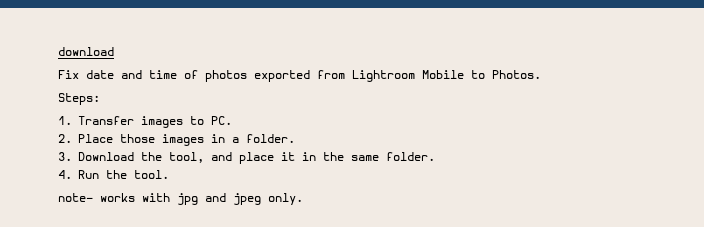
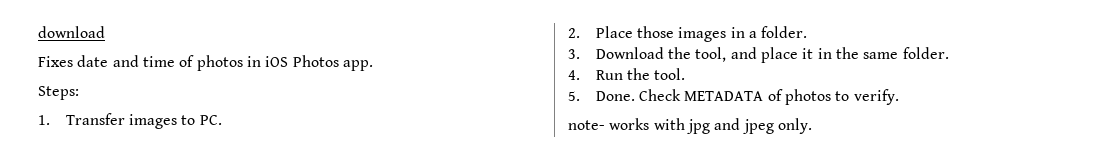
[58,70,79,79] Fix -> [38,56,73,67] Fixes
[254,70,541,82] exported from Lightroom Mobile to Photos. -> [246,55,373,71] in iOS Photos app.
(169, 174) none -> [568,89,899,105] // 5. Done. Check METADATA of photos to verify.

